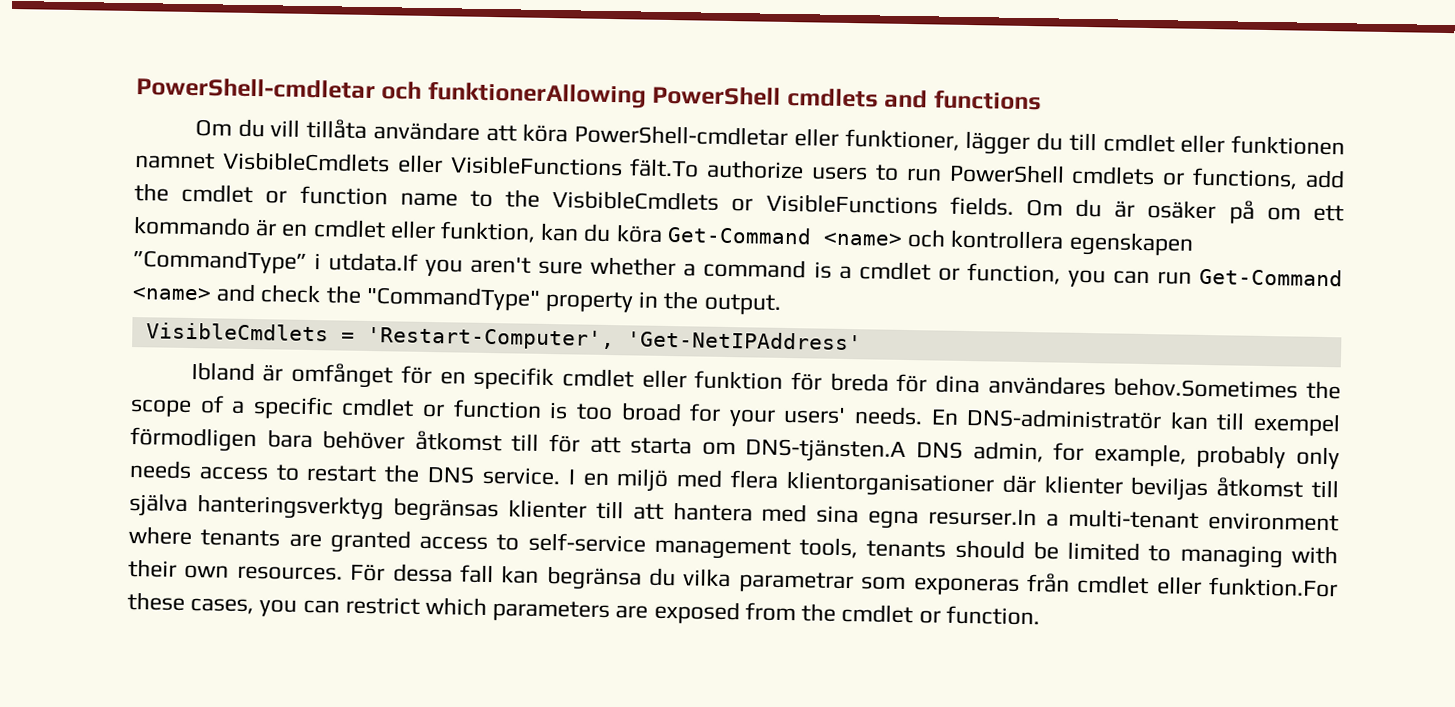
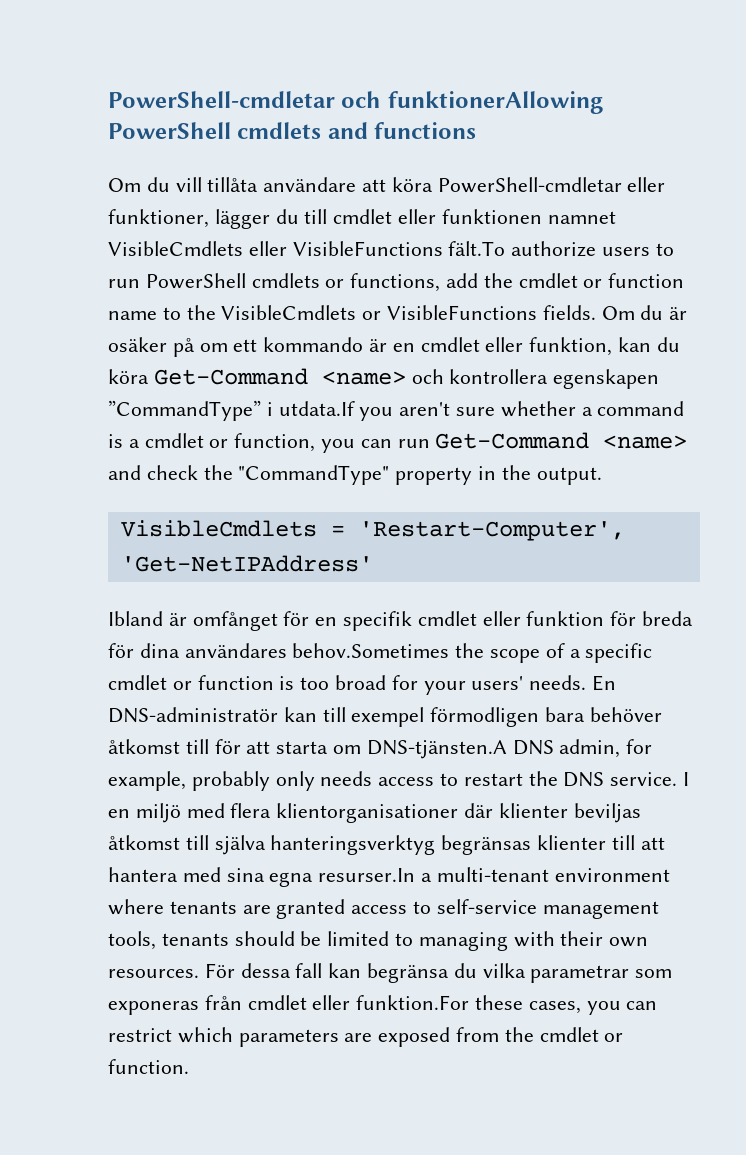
[222,151,390,173] VisbibleCmdlets -> [108,241,243,256] VisibleCmdlets
[552,190,720,211] VisbibleCmdlets -> [221,305,357,320] VisibleCmdlets

